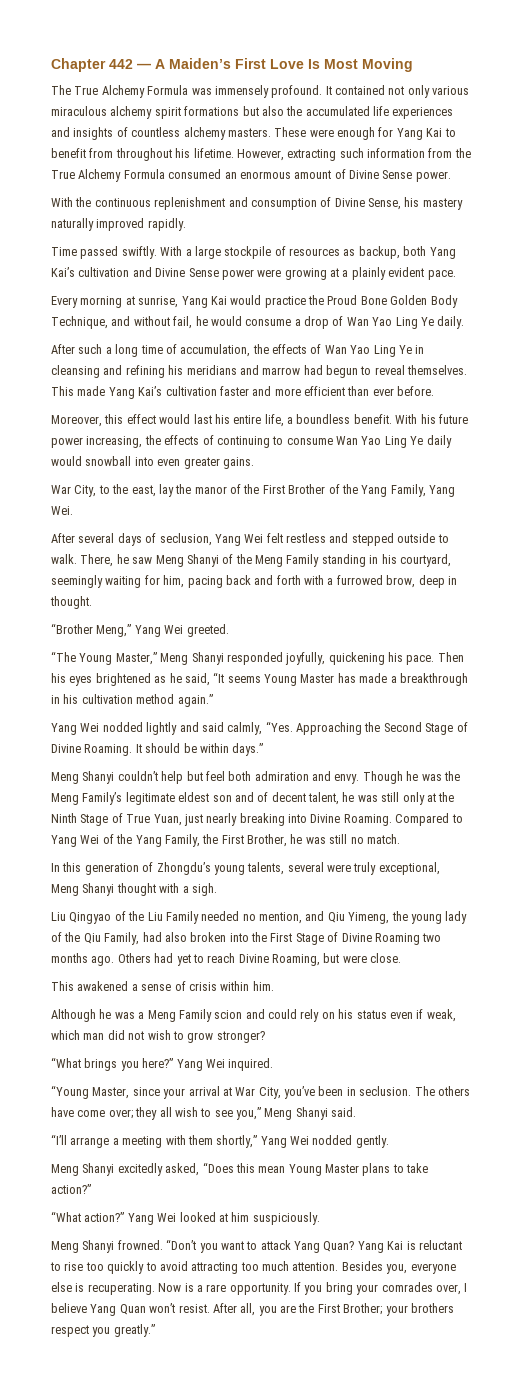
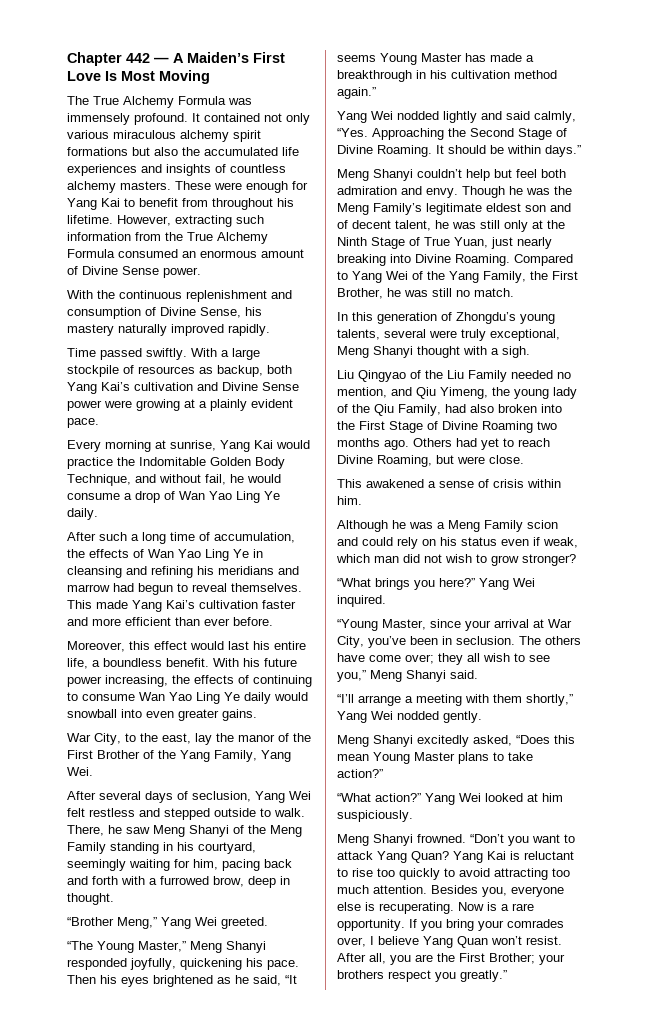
[327,295,387,305] Proud Bone -> [139,457,206,466] Indomitable

